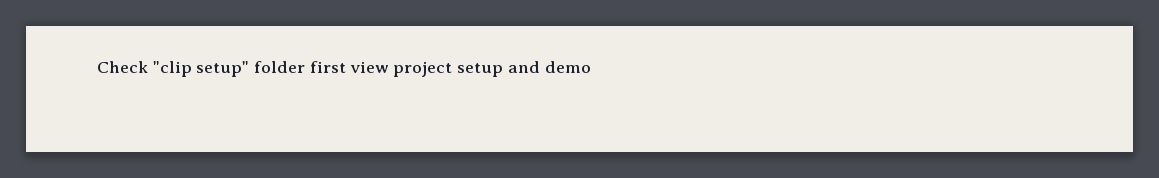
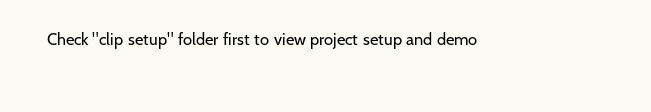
(346, 67) none -> [254,35,270,45] to

